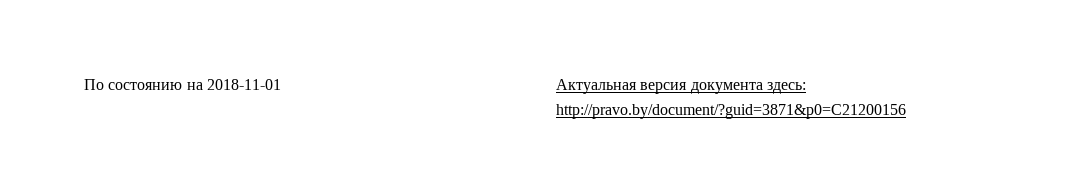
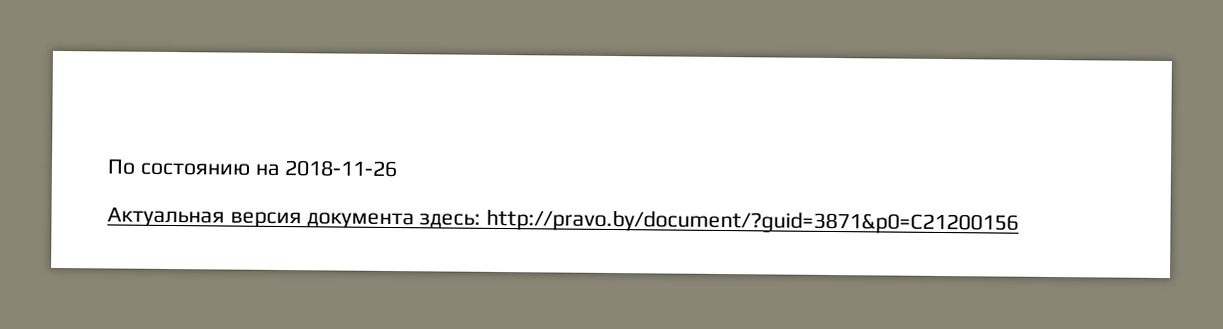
[206,79,281,90] 2018-11-01 -> [284,160,399,178] 2018-11-26

